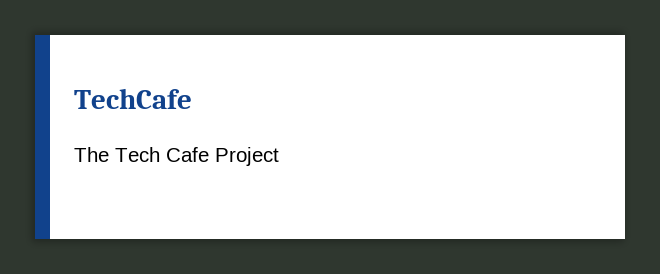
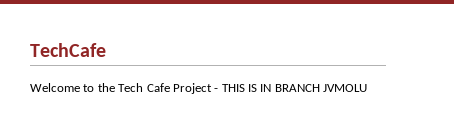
[74,147,279,166] The Tech Cafe Project -> [30,83,368,94] Welcome to the Tech Cafe Project - THIS IS IN BRANCH JVMOLU

